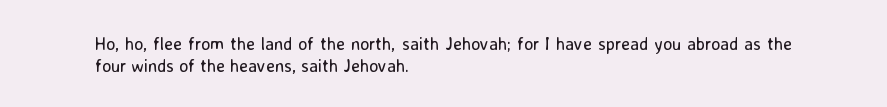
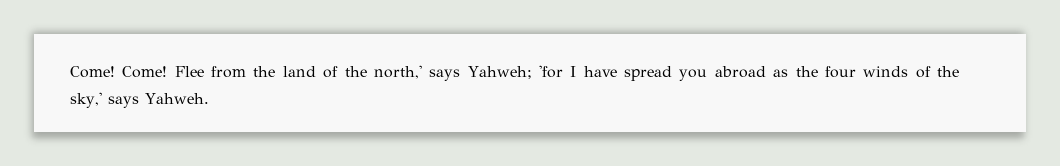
[95,37,183,52] Ho, ho, flee -> [70,66,204,78] Come! Come! Flee
[351,37,539,52] north, saith Jehovah; for -> [373,65,563,81] north,' says Yahweh; 'for
[230,59,409,74] heavens, saith Jehovah. -> [70,92,209,108] sky,' says Yahweh.

